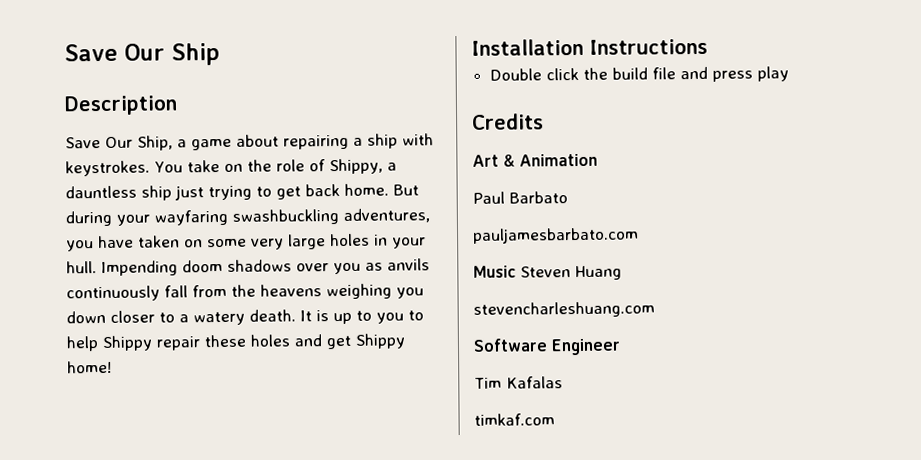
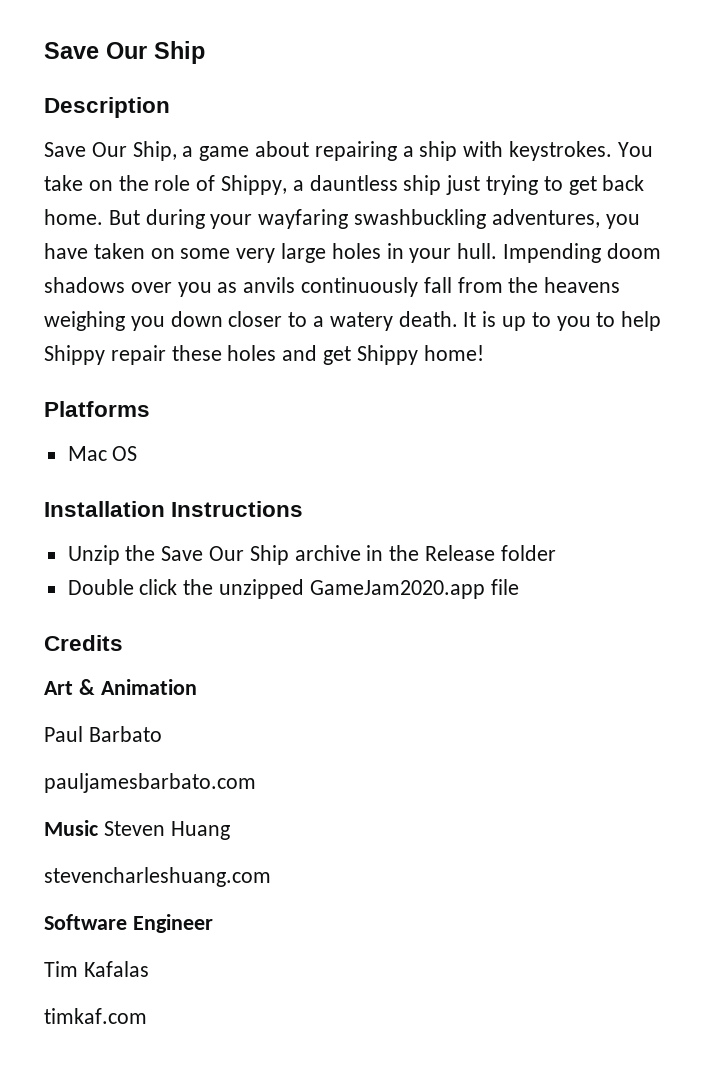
(112, 367) none -> [44,401,150,417] [67,446,138,461] // Platforms // Mac OS
(708, 46) none -> [67,545,556,565] // Unzip the Save Our Ship archive in the Release folder
[611,67,648,80] build -> [219,579,485,599] unzipped GameJam2020.app
[679,66,789,82] and press play -> (519, 587) none

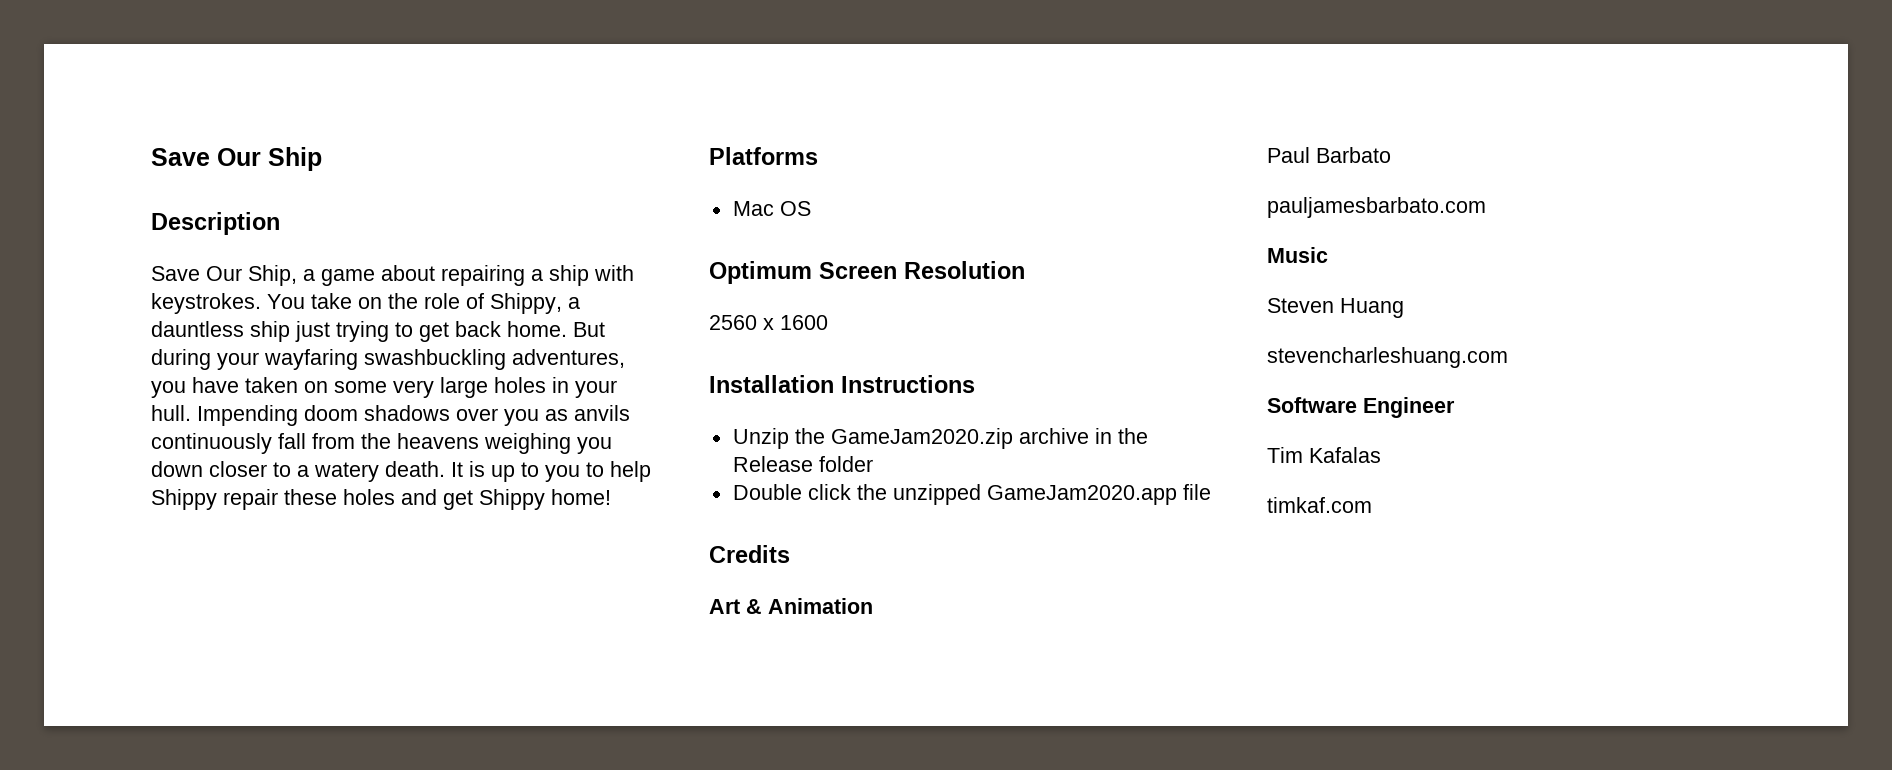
(138, 453) none -> [709,261,1025,284] [709,315,828,330] // Optimum Screen Resolution // 2560 x 1600
[161,545,289,565] Save Our Ship -> [830,428,1013,449] GameJam2020.zip
(98, 828) none -> (1328, 255) //

